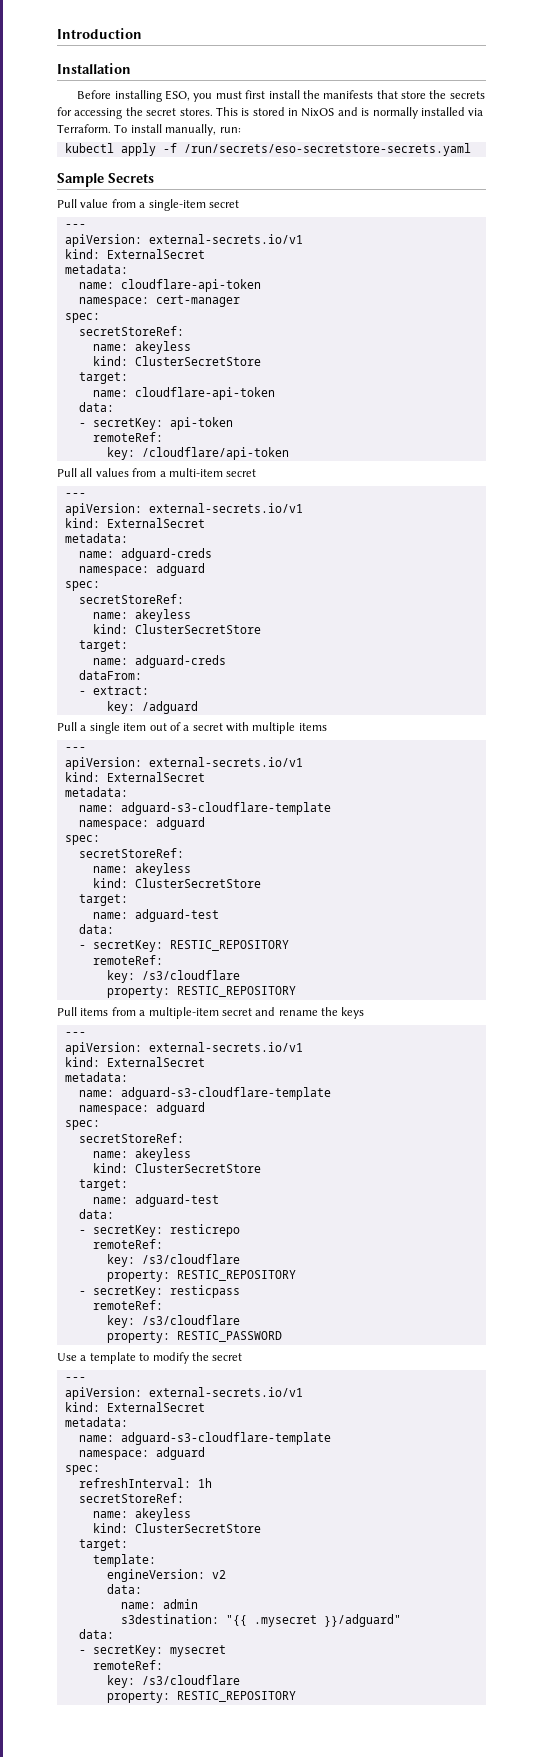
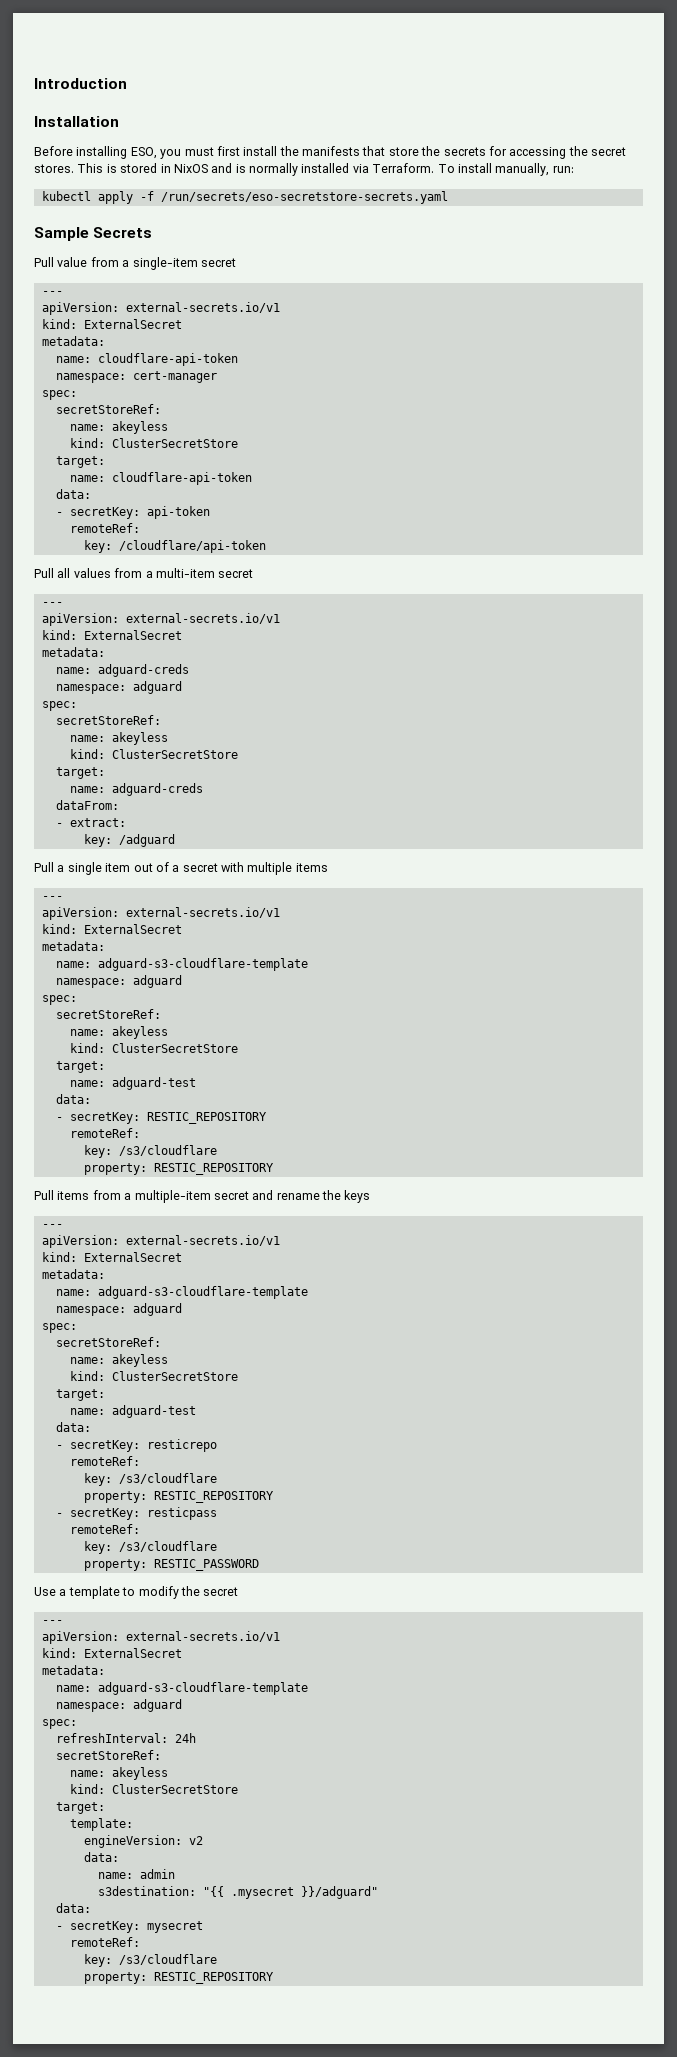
[197,1478,212,1488] 1h -> [174,1733,196,1743] 24h

